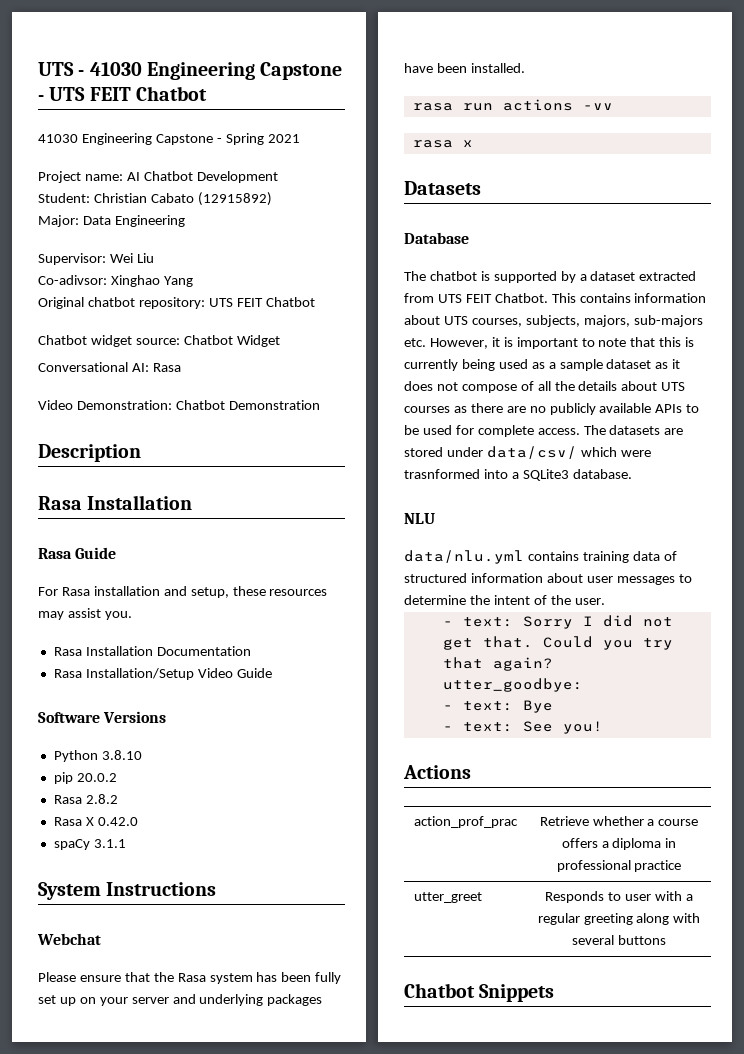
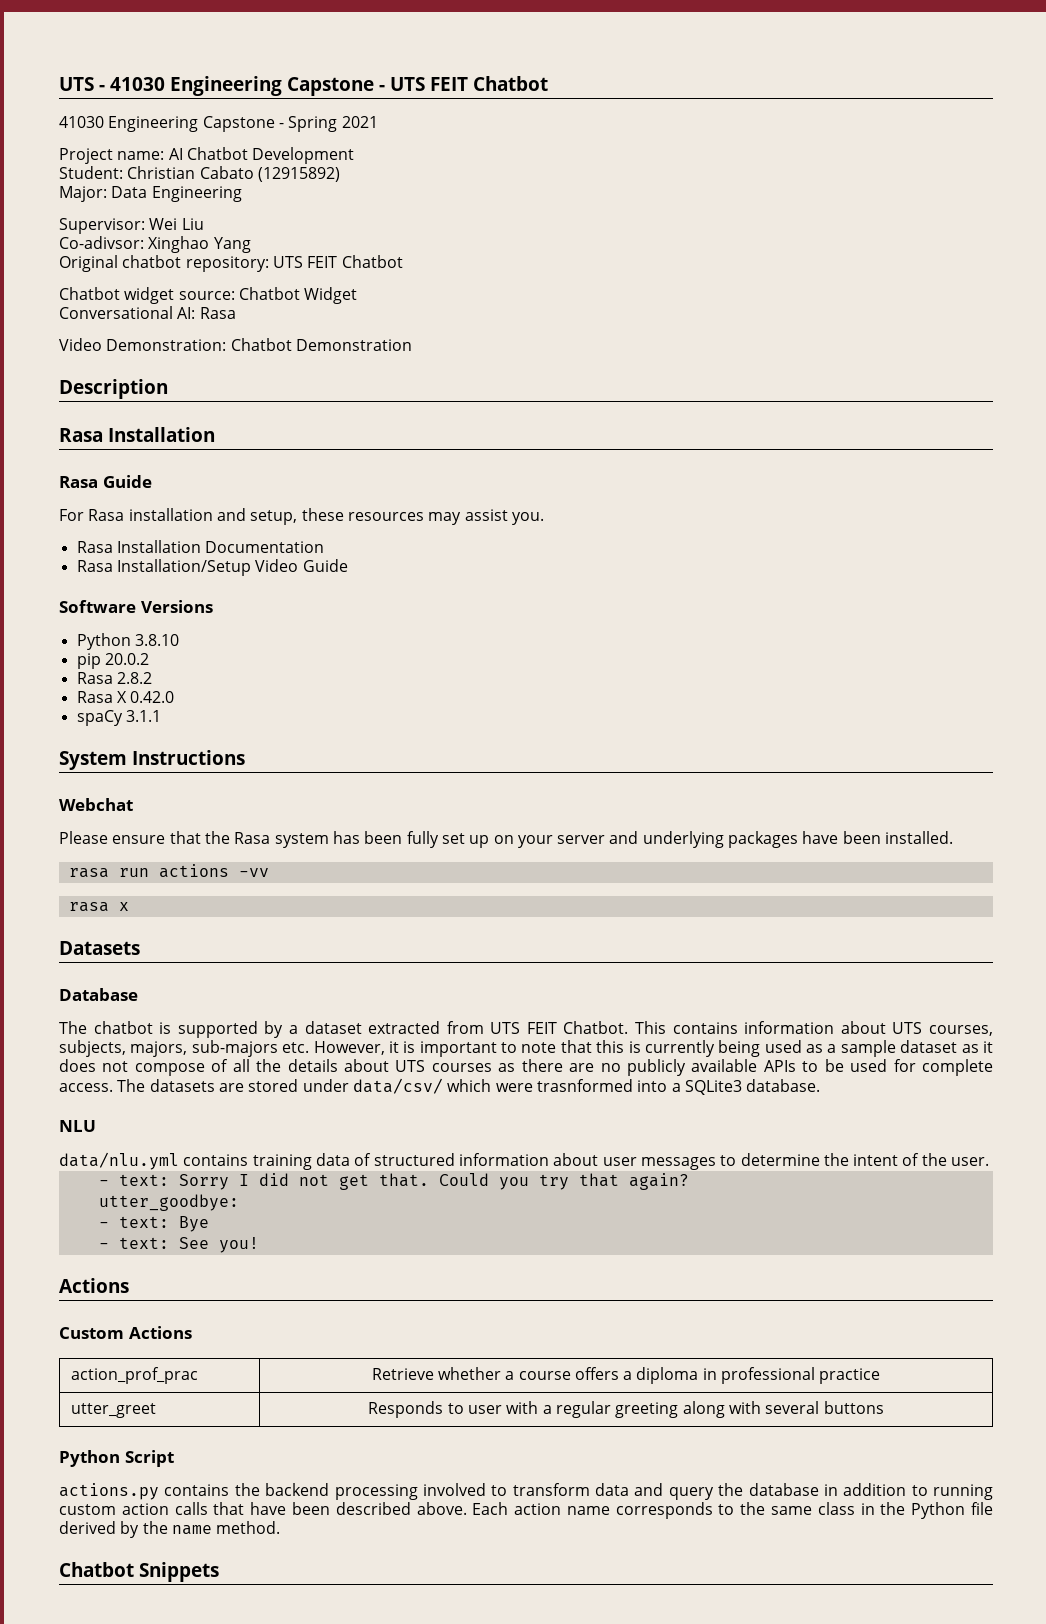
(471, 772) none -> [59,1326,192,1339] // Custom Actions
(666, 940) none -> [59,1450,174,1467] [59,1483,993,1500] [59,1502,993,1519] [59,1521,281,1538] // Python Script // actions.py contains the backend processing involved to transform data and query the database in addition to running custom action calls that have been described above. Each action name corresponds to the same class in the Python file derived by the name method.

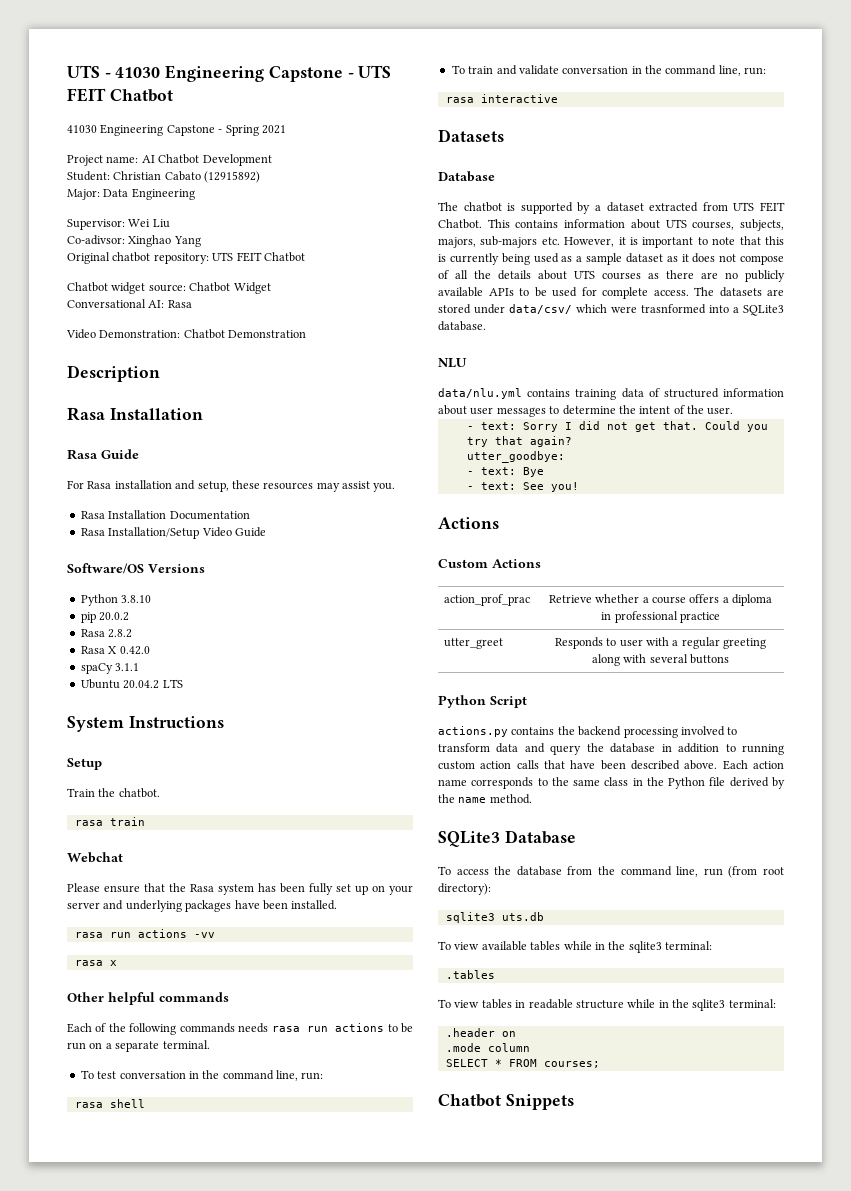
[59,600,136,613] Software -> [67,563,144,574] Software/OS
(161, 716) none -> [80,679,183,689] // Ubuntu 20.04.2 LTS
(245, 757) none -> [67,758,102,770] [67,788,160,798] [74,817,145,826] // Setup // Train the chatbot. // rasa train
(129, 906) none -> [67,992,229,1005] [67,1023,413,1035] [67,1040,210,1052] [80,1070,324,1081] [74,1099,145,1108] [451,65,767,76] [445,94,558,103] // Other helpful commands // Each of the following commands needs rasa run actions to be run on a separate terminal. // To test conversation in the command line, run: // rasa shell // To train and validate conversation in the command line, run: // rasa interactive
(281, 1527) none -> [438,830,576,847] [438,866,784,878] [438,883,491,895] [445,912,544,923] [438,941,712,953] [445,970,495,979] [438,999,776,1011] [445,1028,516,1037] [445,1043,530,1052] [445,1059,600,1068] // SQLite3 Database // To access the database from the command line, run (from root directory): // sqlite3 uts.db // To view available tables while in the sqlite3 terminal: // .tables // To view tables in readable structure while in the sqlite3 terminal: // .header on // .mode column // SELECT * FROM courses;

